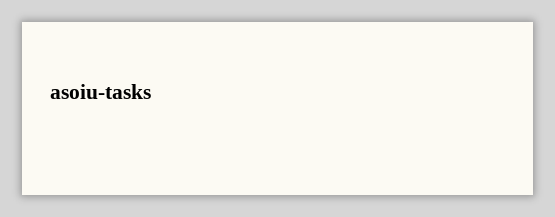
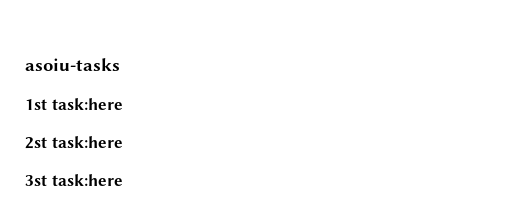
(151, 91) none -> [25,98,123,110] [25,136,123,149] [25,174,123,186] // 1st task:here // 2st task:here // 3st task:here

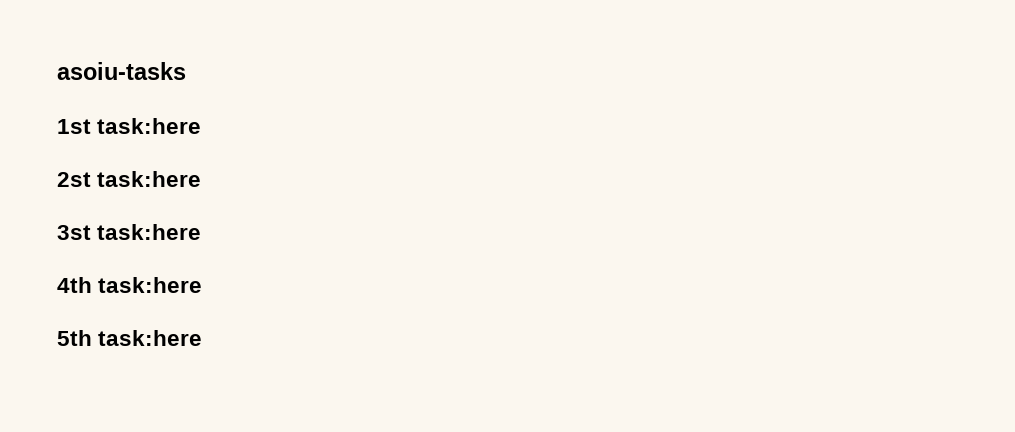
(123, 180) none -> [57,277,203,293] [57,330,203,346] // 4th task:here // 5th task:here

